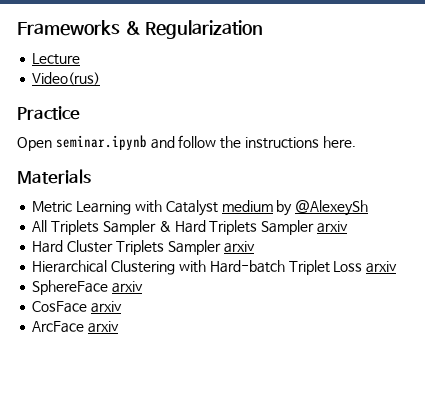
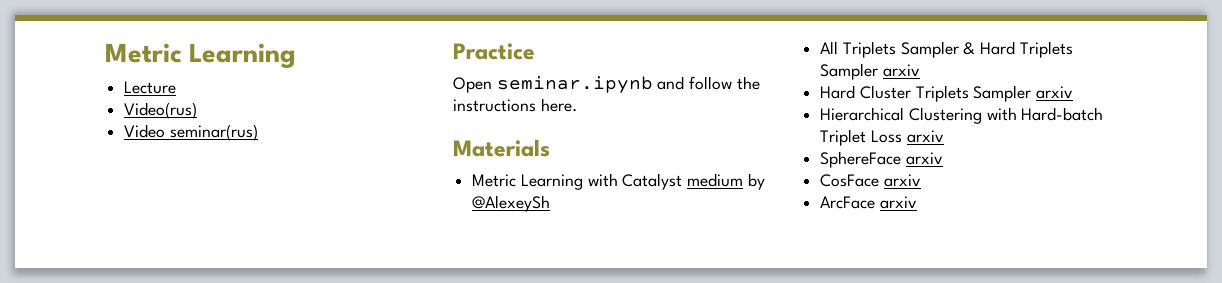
[17,20,264,39] Frameworks & Regularization -> [105,43,297,69] Metric Learning
(101, 78) none -> [124,124,258,141] // Video seminar(rus)

